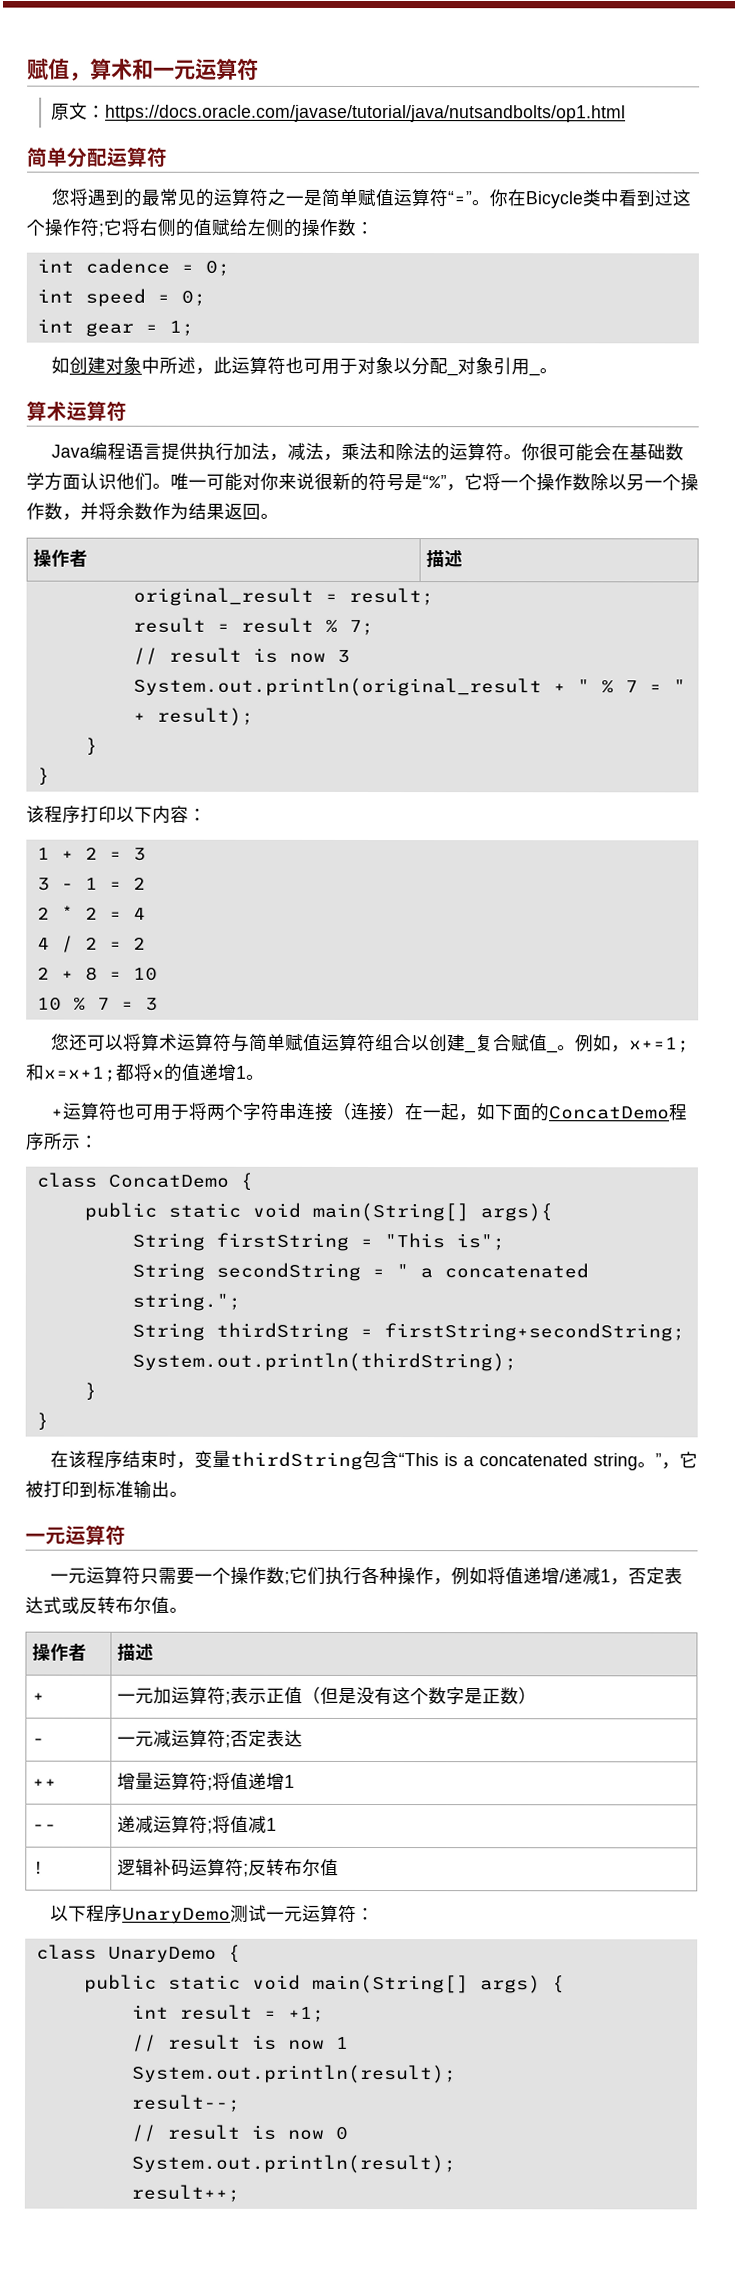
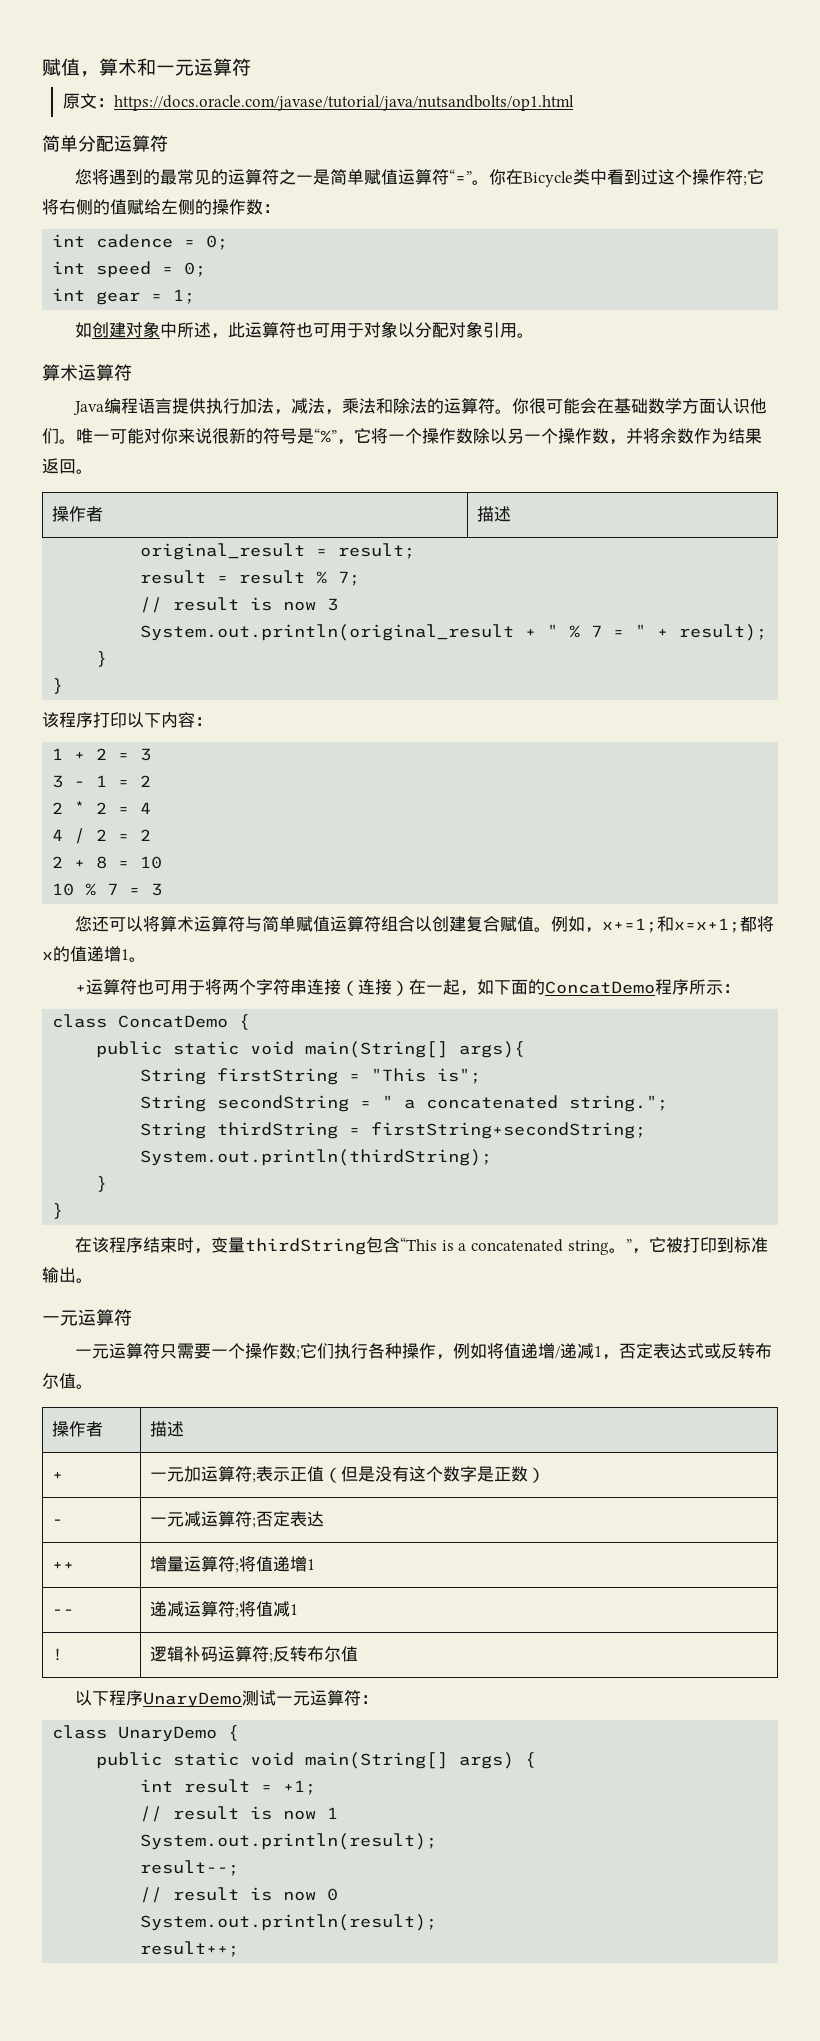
[445,372,458,377] _ -> (450, 330) none
[527,372,540,377] _ -> (518, 330) none
[463,1049,476,1054] _ -> (467, 924) none
[545,1049,558,1054] _ -> (535, 924) none

